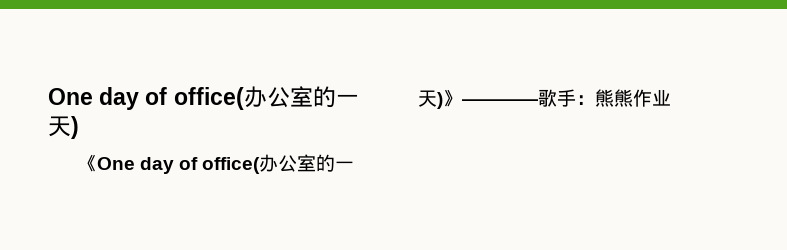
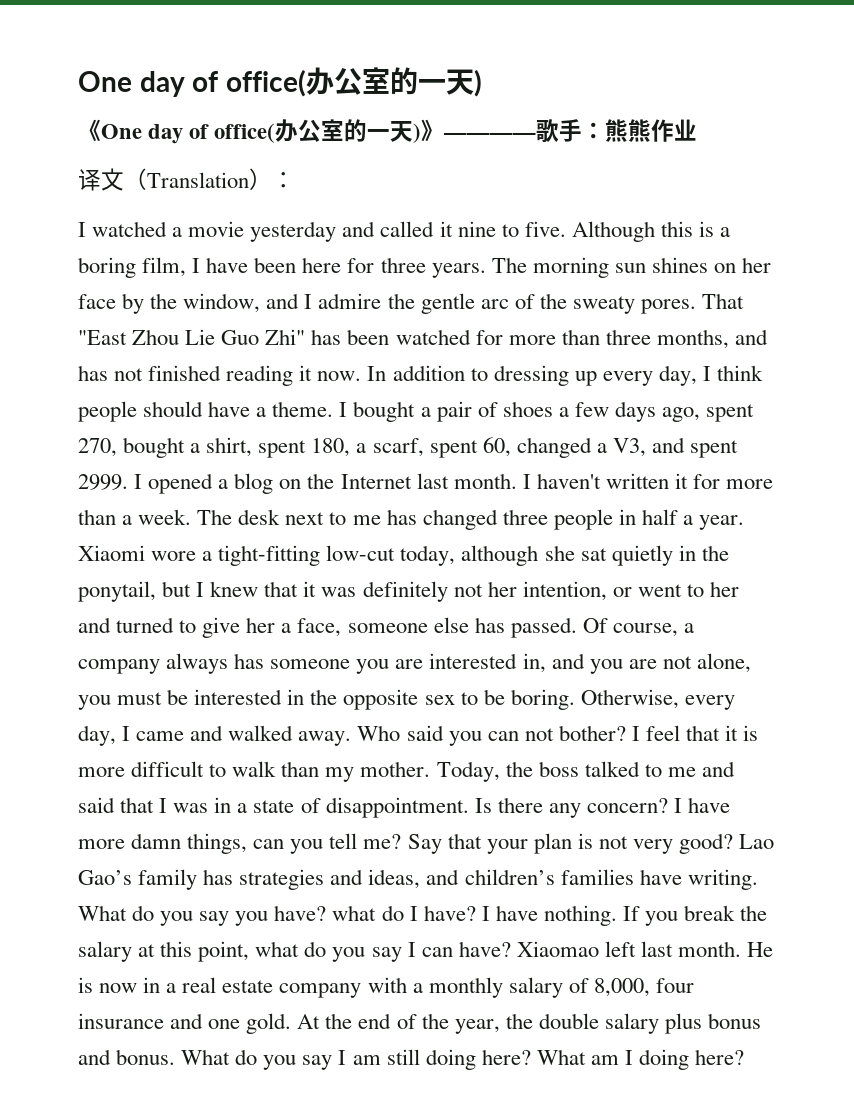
(671, 98) none -> [78,168,295,191] [78,221,731,242] [78,257,772,278] [78,293,745,314] [78,329,768,349] [78,365,764,386] [78,401,755,422] [78,437,739,458] [78,473,774,494] [78,509,745,530] [78,545,729,566] [78,581,740,602] [78,617,694,638] [78,653,751,674] [78,689,735,710] [78,725,759,746] [78,761,735,782] [78,797,731,818] [78,833,775,854] [78,869,758,890] [78,905,768,926] [78,941,774,962] [78,977,694,998] [78,1013,762,1034] [78,1049,745,1070] // 译文（Translation）： // I watched a movie yesterday and called it nine to five. Although this is a boring film, I have been here for three years. The morning sun shines on her face by the window, and I admire the gentle arc of the sweaty pores. That "East Zhou Lie Guo Zhi" has been watched for more than three months, and has not finished reading it now. In addition to dressing up every day, I think people should have a theme. I bought a pair of shoes a few days ago, spent 270, bought a shirt, spent 180, a scarf, spent 60, changed a V3, and spent 2999. I opened a blog on the Internet last month. I haven't written it for more than a week. The desk next to me has changed three people in half a year. Xiaomi wore a tight-fitting low-cut today, although she sat quietly in the ponytail, but I knew that it was definitely not her intention, or went to her and turned to give her a face, someone else has passed. Of course, a company always has someone you are interested in, and you are not alone, you must be interested in the opposite sex to be boring. Otherwise, every day, I came and walked away. Who said you can not bother? I feel that it is more difficult to walk than my mother. Today, the boss talked to me and said that I was in a state of disappointment. Is there any concern? I have more damn things, can you tell me? Say that your plan is not very good? Lao Gao’s family has strategies and ideas, and children’s families have writing. What do you say you have? what do I have? I have nothing. If you break the salary at this point, what do you say I can have? Xiaomao left last month. He is now in a real estate company with a monthly salary of 8,000, four insurance and one gold. At the end of the year, the double salary plus bonus and bonus. What do you say I am still doing here? What am I doing here?

